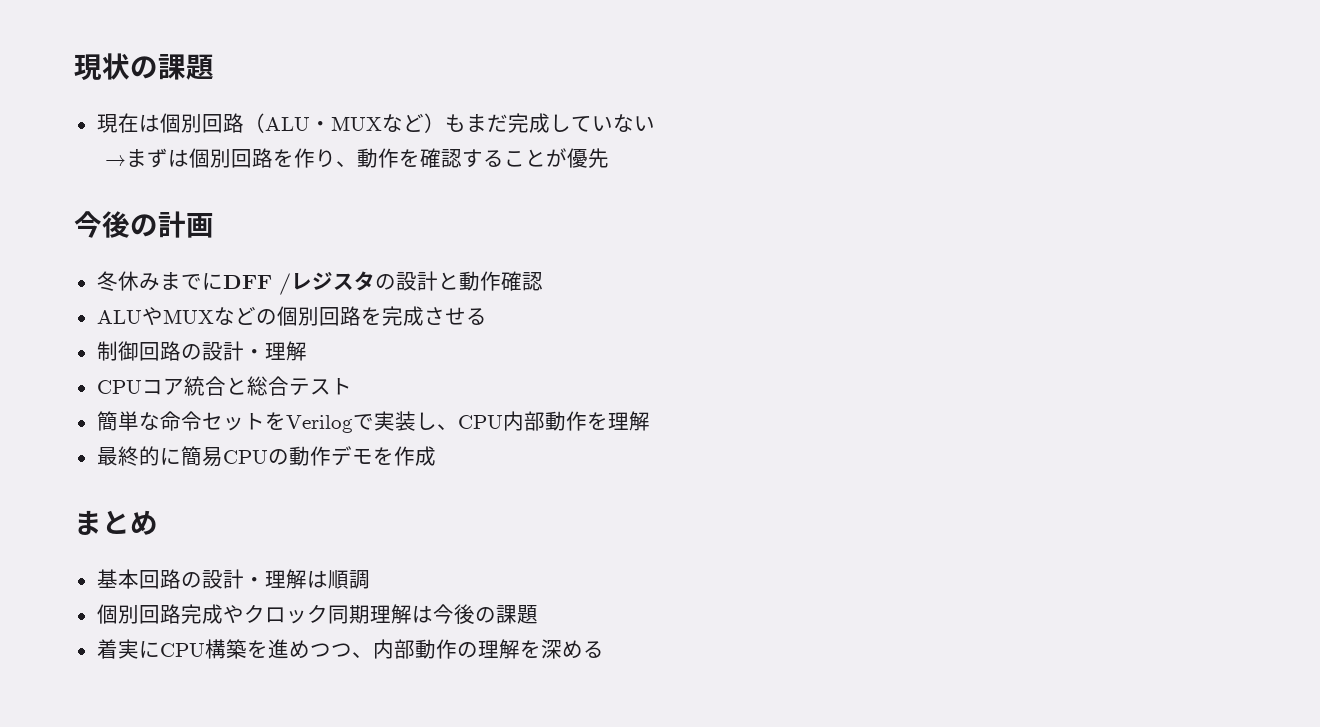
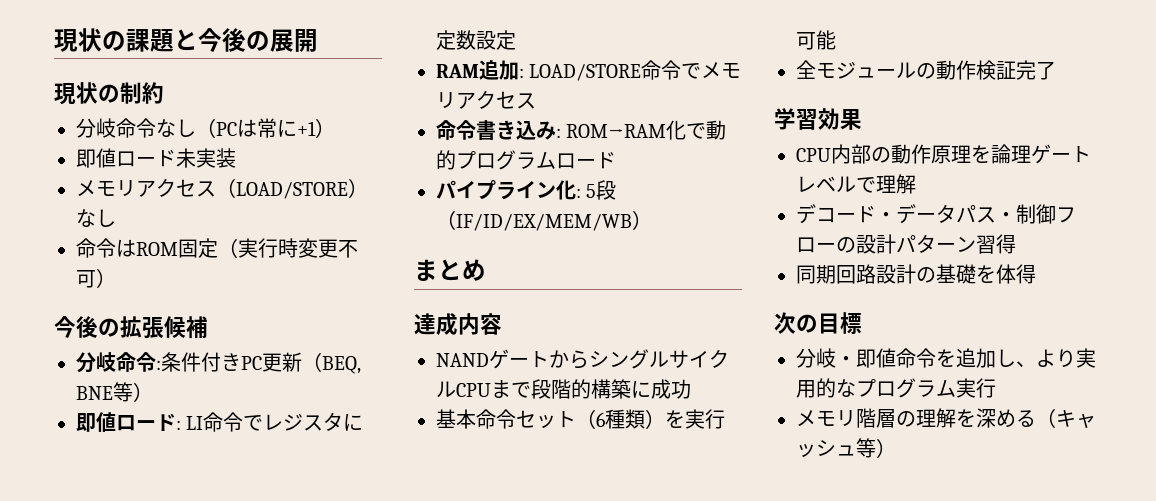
[96,113,655,133] [105,148,610,168] [74,211,214,238] [96,271,543,295] [96,306,487,326] [96,341,307,361] [96,376,352,396] [96,411,650,433] [96,446,436,467] [74,510,158,535] [96,569,370,589] [96,604,538,624] [96,639,604,659] // 現在は個別回路（ALU・MUXなど）もまだ完成していない // →まずは個別回路を作り、動作を確認することが優先 // 今後の計画 // 冬休みまでにDFF /レジスタの設計と動作確認 // ALUやMUXなどの個別回路を完成させる // 制御回路の設計・理解 // CPUコア統合と総合テスト // 簡単な命令セットをVerilogで実装し、CPU内部動作を理解 // 最終的に簡易CPUの動作デモを作成 // まとめ // 基本回路の設計・理解は順調 // 個別回路完成やクロック同期理解は今後の課題 // 着実にCPU構築を進めつつ、内部動作の理解を深める -> [174,28,318,52] [54,82,164,105] [76,118,335,138] [76,148,236,168] [76,178,368,199] [76,209,116,227] [76,238,358,258] [76,268,116,288] [54,316,208,339] [76,352,361,374] [76,382,153,402] [76,412,364,432] [436,30,516,50] [436,60,742,81] [436,90,536,109] [436,120,727,141] [436,150,616,170] [436,180,617,200] [436,210,652,231] [414,259,486,281] [414,313,502,336] [436,349,729,369] [436,379,691,399] [436,409,725,429] [796,30,836,50] [796,60,1056,80] [774,108,862,130] [796,144,1091,164] [796,174,916,194] [796,204,1076,224] [796,234,1016,254] [796,264,1036,284] [774,312,862,334] [796,348,1096,368] [796,378,996,398] [796,408,1096,428] [796,438,896,458] と今後の展開 // 現状の制約 // 分岐命令なし（PCは常に+1） // 即値ロード未実装 // メモリアクセス（LOAD/STORE）なし // 命令はROM固定（実行時変更不可） // 今後の拡張候補 // 分岐命令:条件付きPC更新（BEQ, BNE等） // 即値ロード: LI命令でレジスタに定数設定 // RAM追加: LOAD/STORE命令でメモリアクセス // 命令書き込み: ROM→RAM化で動的プログラムロード // パイプライン化: 5段（IF/ID/EX/MEM/WB） // まとめ // 達成内容 // NANDゲートからシングルサイクルCPUまで段階的構築に成功 // 基本命令セット（6種類）を実行可能 // 全モジュールの動作検証完了 // 学習効果 // CPU内部の動作原理を論理ゲートレベルで理解 // デコード・データパス・制御フローの設計パターン習得 // 同期回路設計の基礎を体得 // 次の目標 // 分岐・即値命令を追加し、より実用的なプログラム実行 // メモリ階層の理解を深める（キャッシュ等）

